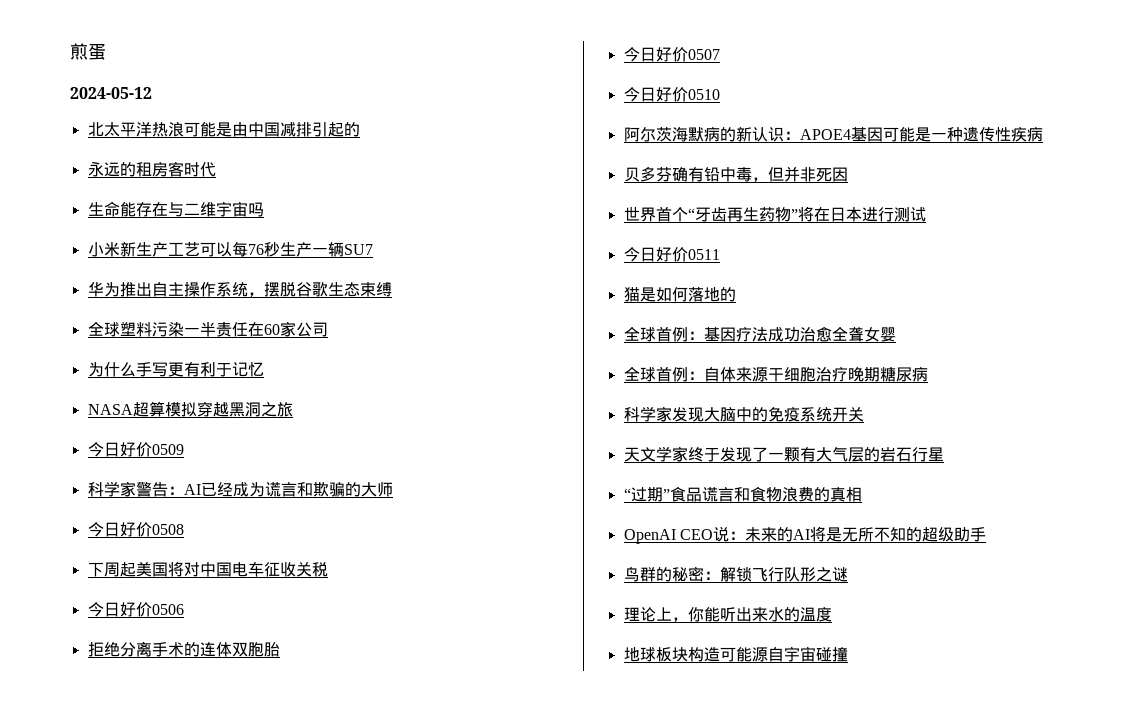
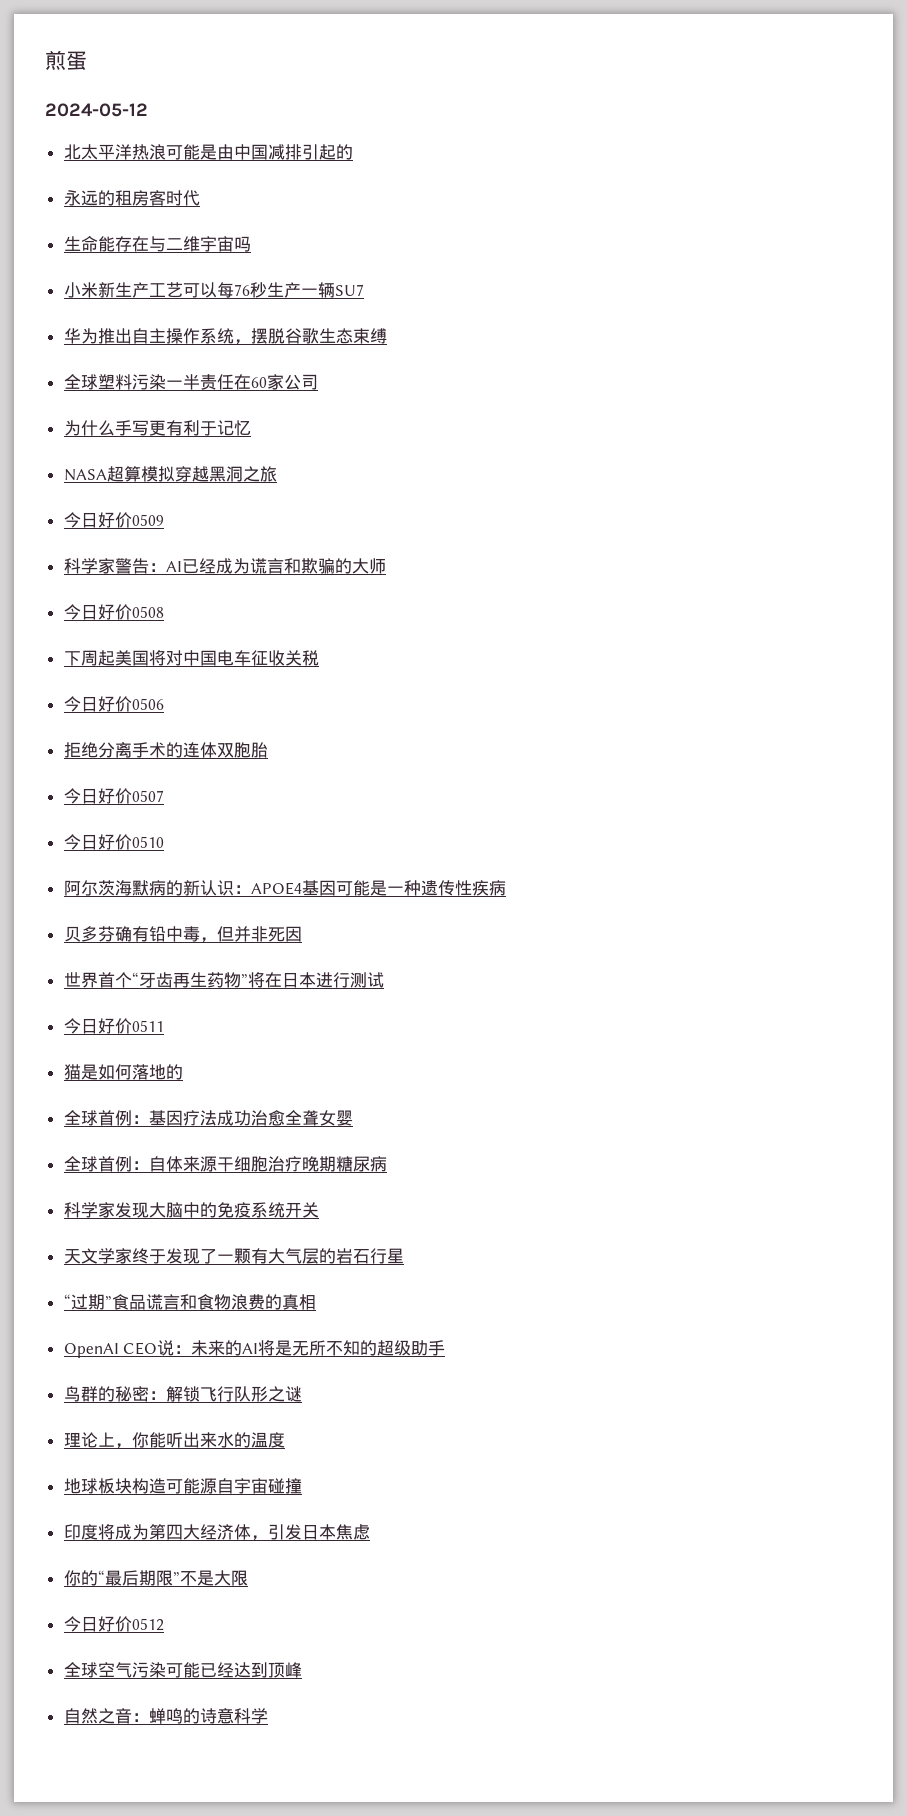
(848, 654) none -> [63,1524,370,1541] [63,1570,248,1586] [63,1616,164,1632] [63,1662,302,1678] [63,1708,268,1724] // 印度将成为第四大经济体，引发日本焦虑 // 你的“最后期限”不是大限 // 今日好价0512 // 全球空气污染可能已经达到顶峰 // 自然之音：蝉鸣的诗意科学

